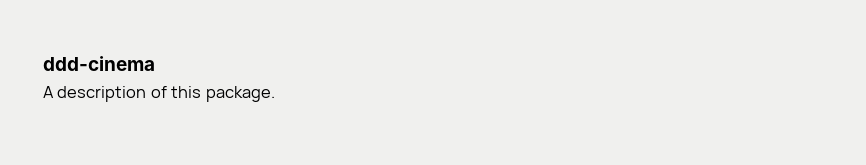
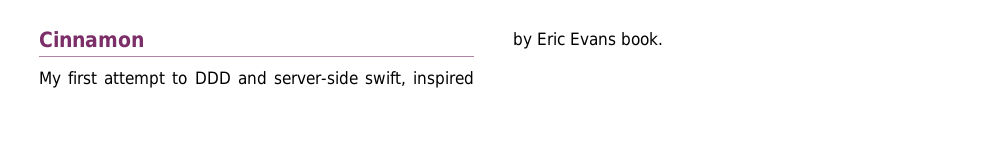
[43,56,155,71] [43,86,275,102] ddd-cinema // A description of this package. -> [39,31,144,48] [39,71,474,88] [513,32,663,49] Cinnamon // My first attempt to DDD and server-side swift, inspired by Eric Evans book.

